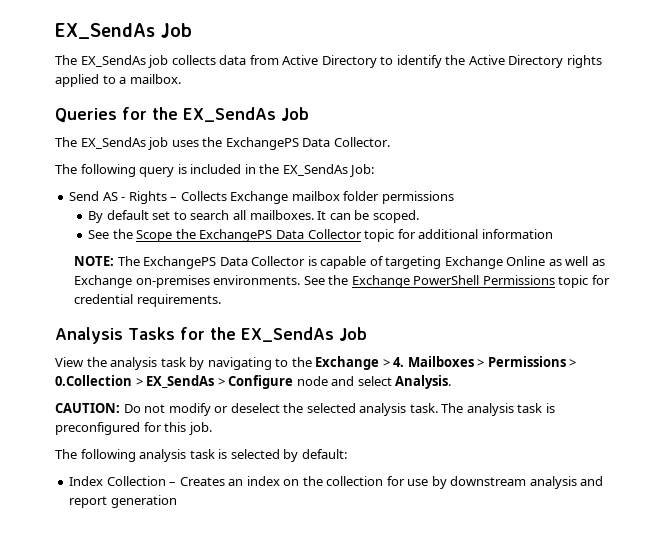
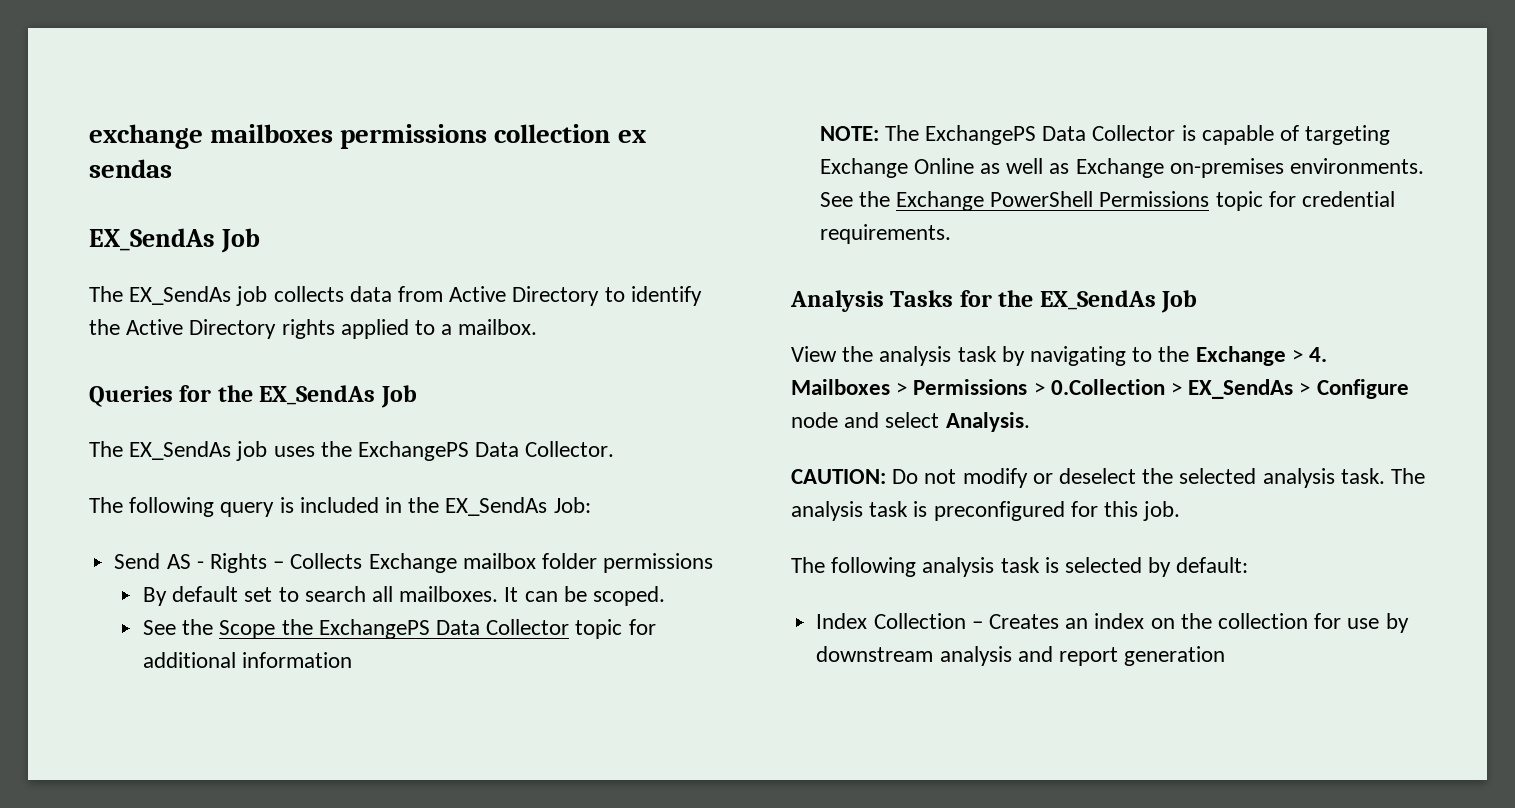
(55, 31) none -> [89,124,646,149] [89,159,172,178] exchange mailboxes permissions collection ex sendas //

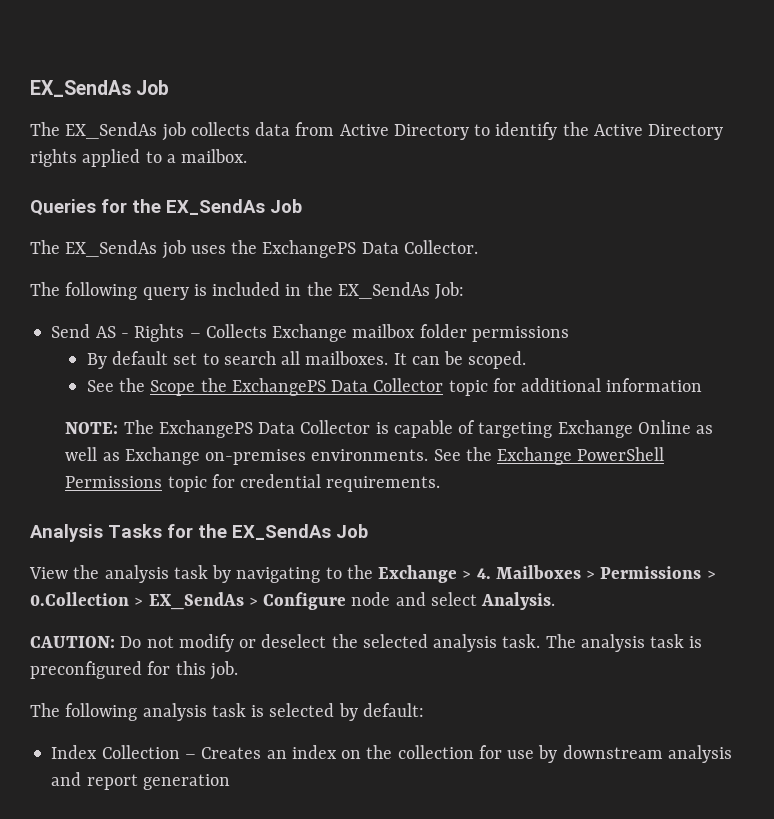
[89,124,646,149] [89,159,172,178] exchange mailboxes permissions collection ex sendas // -> (30, 88) none

